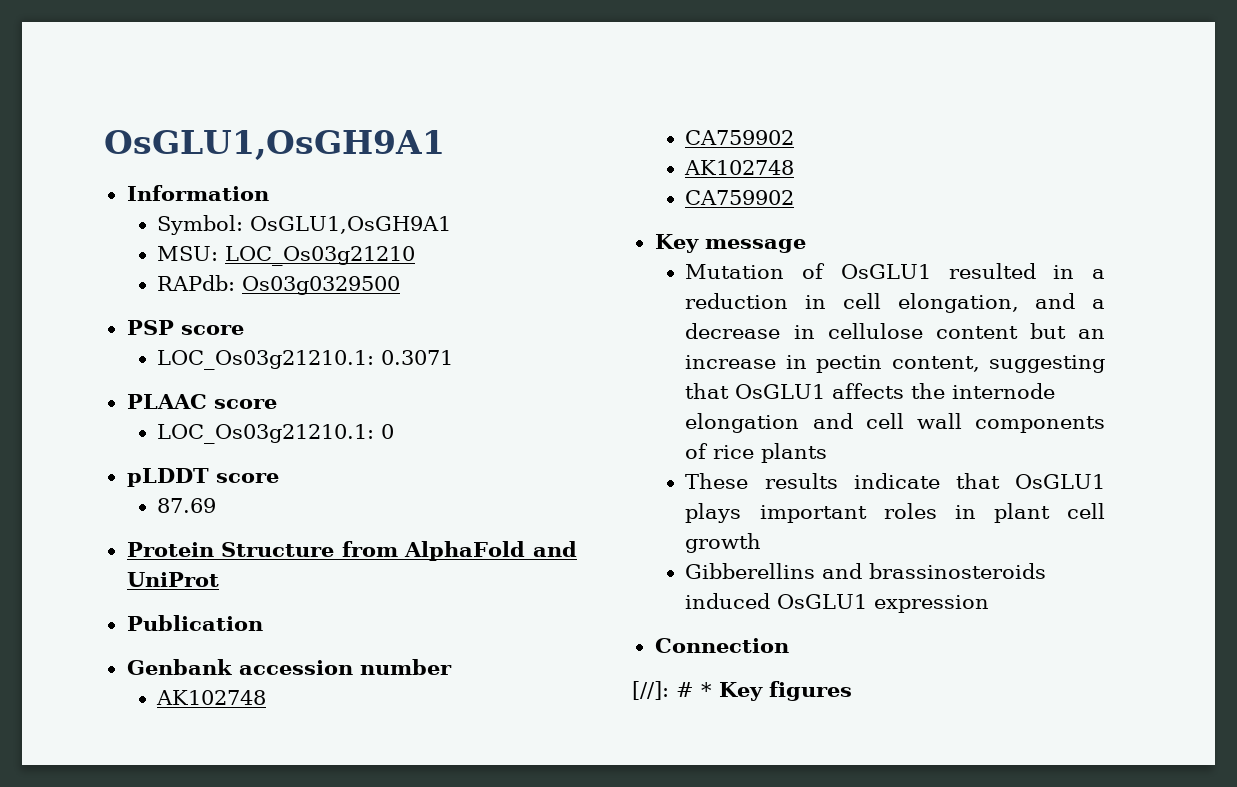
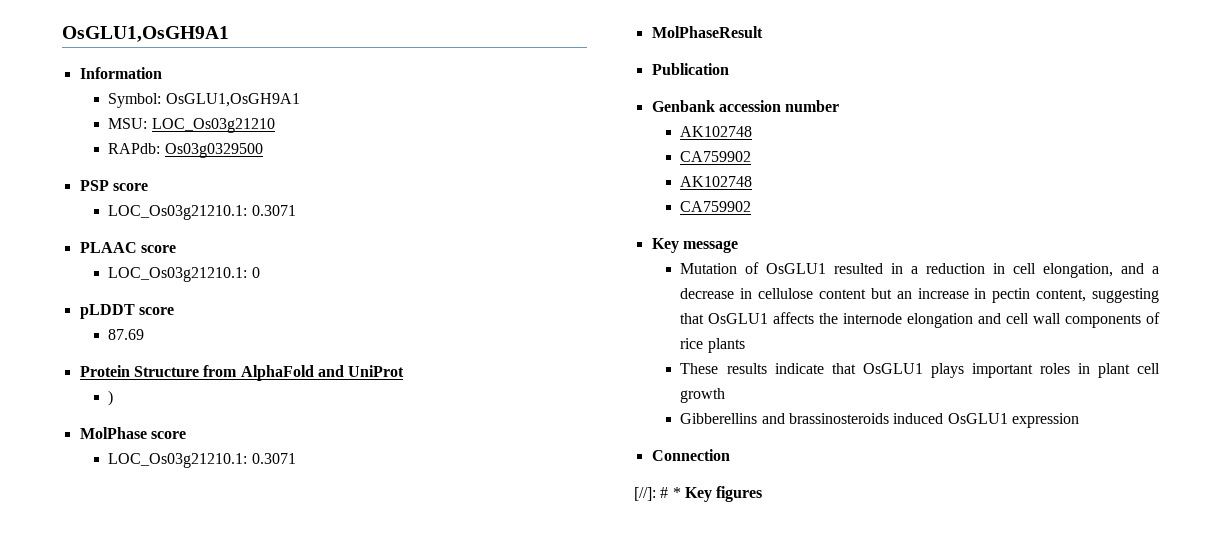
(219, 579) none -> [108,390,114,406] [79,427,186,439] [108,453,296,468] [651,26,763,38] // ) // MolPhase score // LOC_Os03g21210.1: 0.3071 // MolPhaseResult

